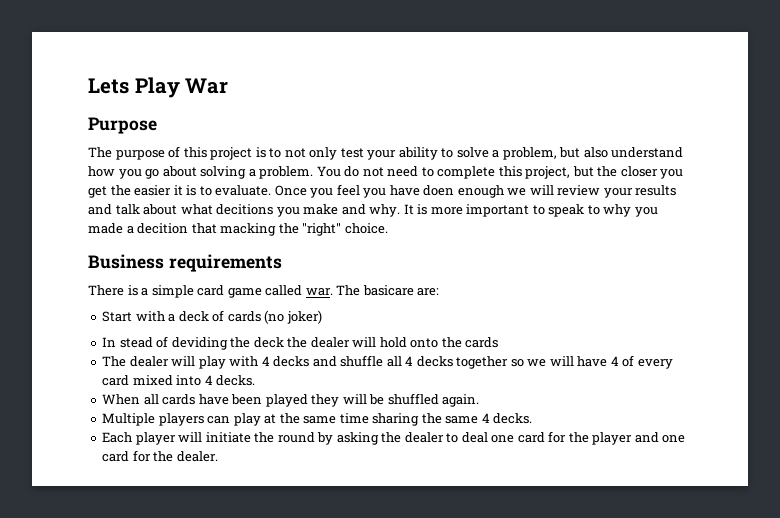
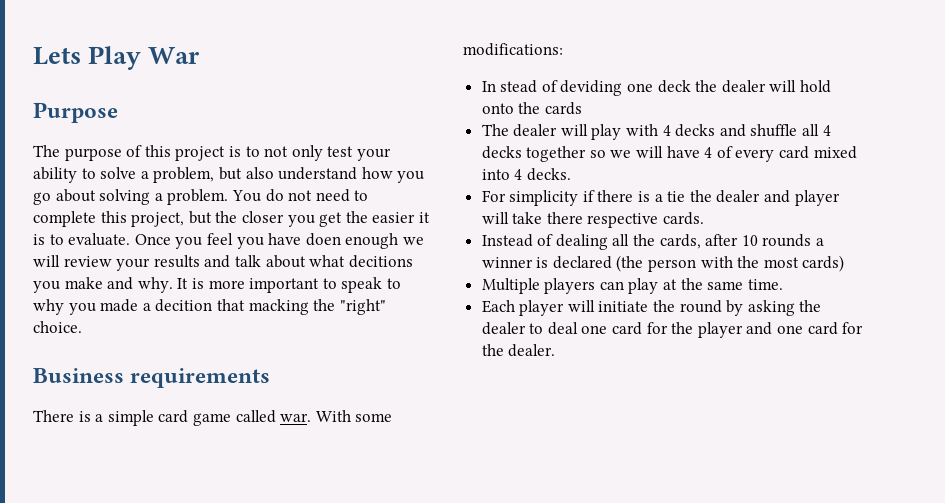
[336,285,440,296] [102,310,322,324] The basicare are: // Start with a deck of cards (no joker) -> [315,410,393,422] [463,43,563,56] With some modifications:
[230,337,251,348] the -> [627,83,654,92] one
[102,393,480,407] When all cards have been played they will be shuffled again. -> [481,190,840,206] [481,212,705,228] [481,234,825,250] [481,255,845,272] For simplicity if there is a tie the dealer and player will take there respective cards. // Instead of dealing all the cards, after 10 rounds a winner is declared (the person with the most cards)
[339,413,533,426] time sharing the same 4 decks. -> [747,279,783,290] time.

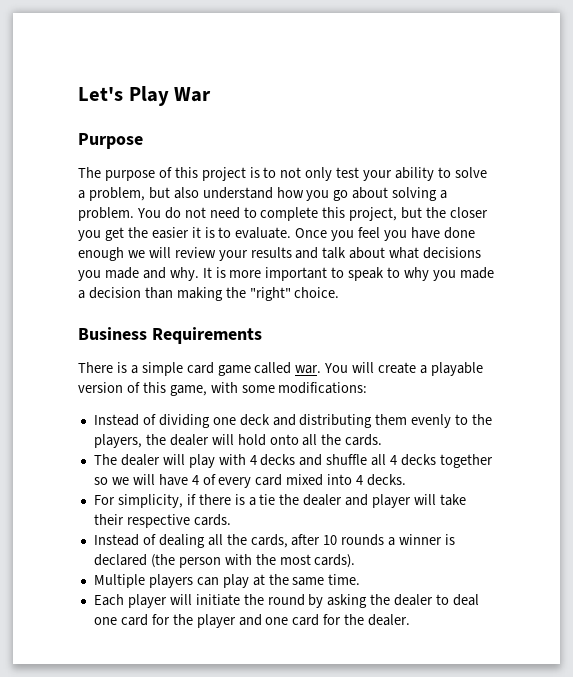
[33,47,81,65] Lets -> [78,87,123,101] Let's
[305,233,341,246] doen -> [443,227,475,239] done
[348,255,413,268] [33,277,103,293] decitions you make -> [423,247,482,259] [78,267,139,281] decisions you made
[155,299,309,315] decition that macking -> [88,287,223,301] decision than making
[130,368,271,388] requirements -> [151,327,262,344] Requirements
[315,410,393,422] [463,43,563,56] [481,80,691,96] With some modifications: // In stead of deviding one deck -> [324,362,483,376] [78,382,368,396] [93,414,493,428] [93,434,142,448] You will create a playable version of this game, with some modifications: // Instead of dividing one deck and distributing them evenly to the players,
[518,102,582,115] the cards -> [302,434,383,446] all the cards.
[509,190,579,206] simplicity -> [117,494,183,508] simplicity,
[546,212,583,224] there -> [93,514,124,525] their
[802,255,845,272] cards) -> [314,554,356,568] cards).

